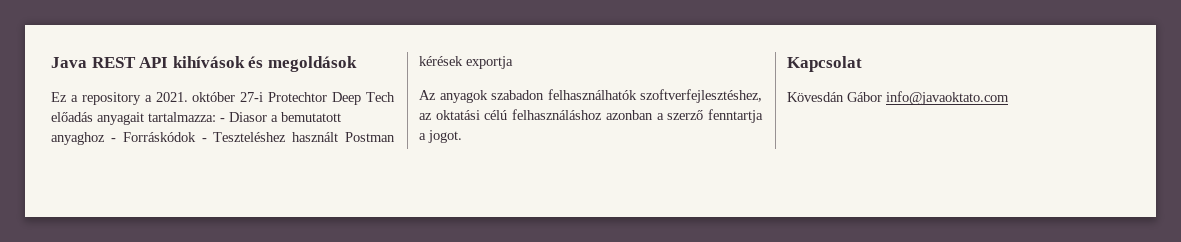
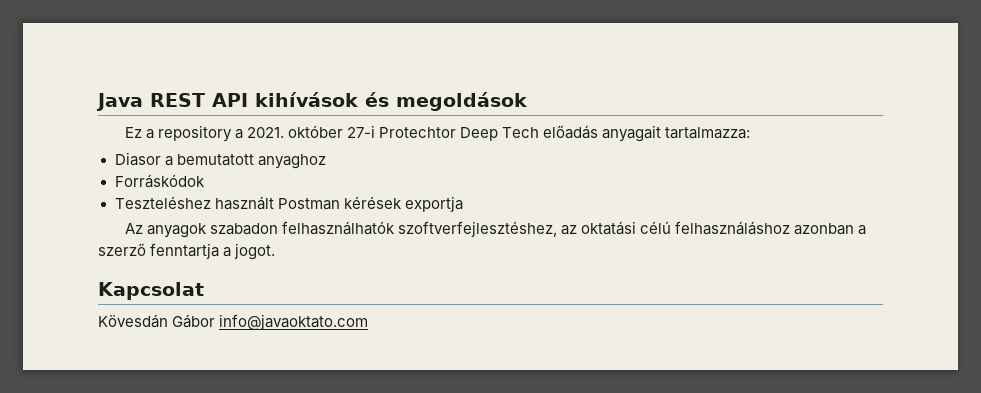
[220,118,225,122] - -> (751, 133) //
[110,138,116,142] - -> (326, 161) //
[201,138,207,142] - -> (205, 181) //

